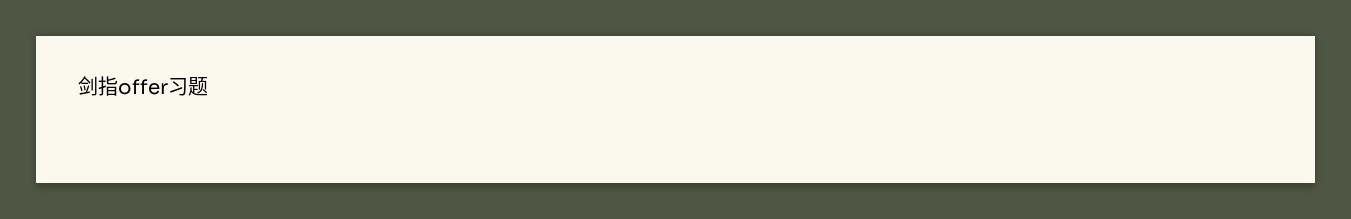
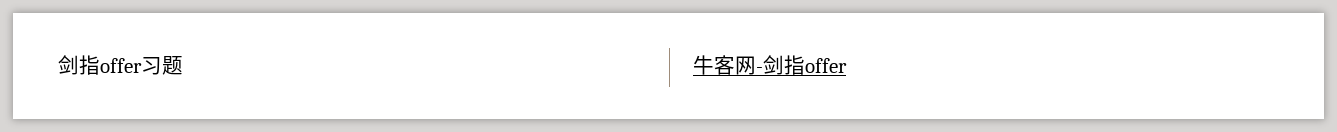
(208, 86) none -> [693,55,847,75] // 牛客网-剑指offer

